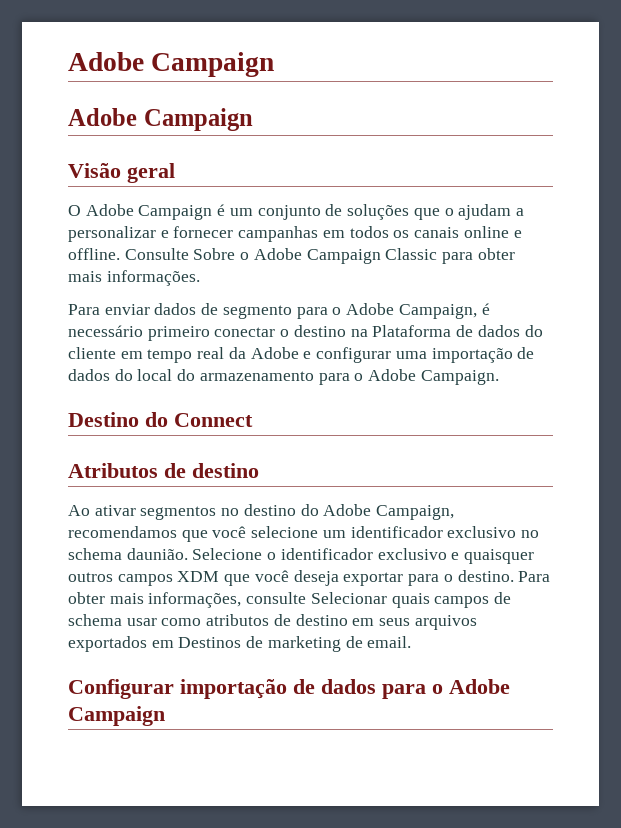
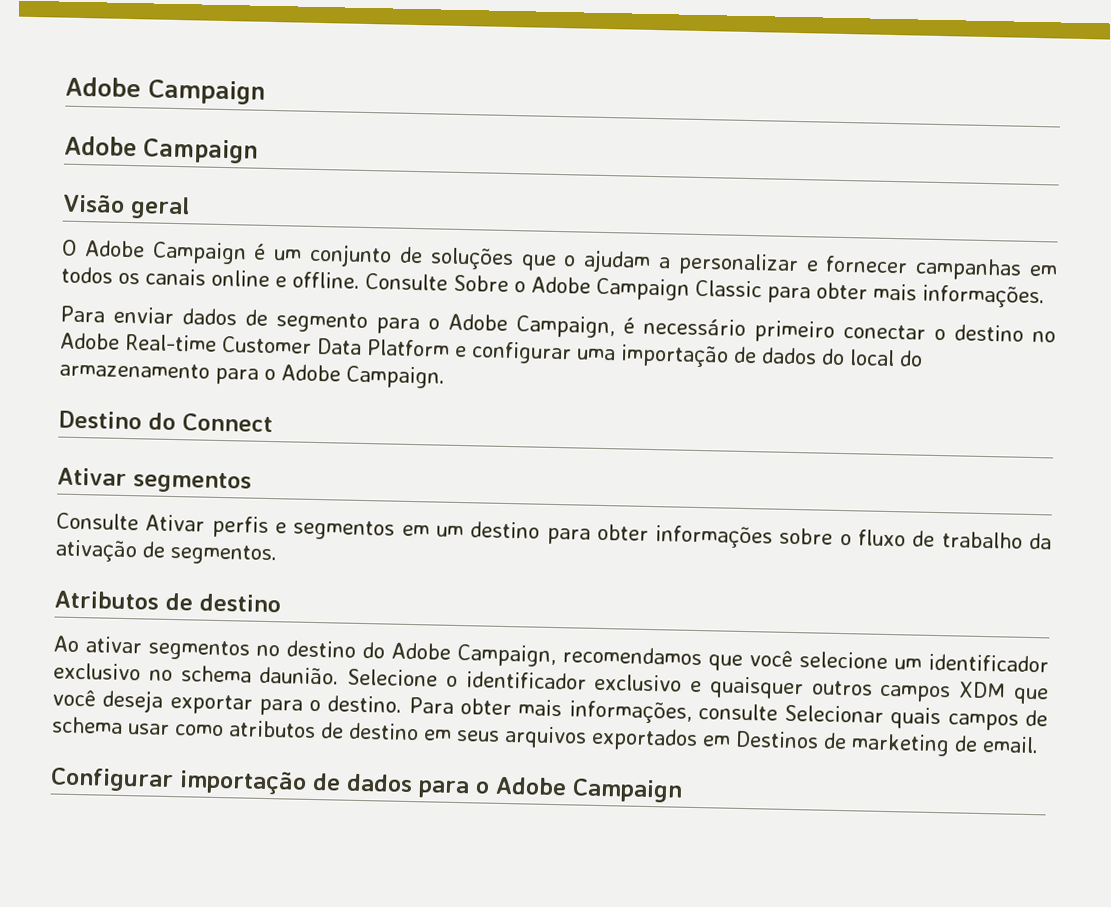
[350,325,543,337] [68,347,299,363] na Plataforma de dados do cliente em tempo real da Adobe -> [1032,330,1056,343] [60,332,450,357] no Adobe Real-time Customer Data Platform
(253, 420) none -> [57,467,252,494] [56,512,1052,550] [55,539,277,566] // Ativar segmentos // Consulte Ativar perfis e segmentos em um destino para obter informações sobre o fluxo de trabalho da ativação de segmentos.

